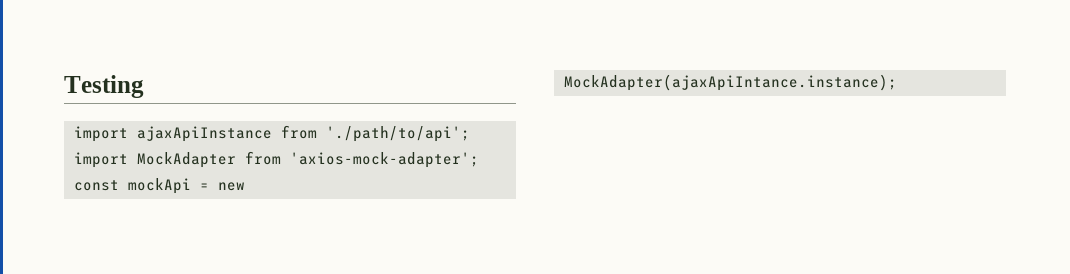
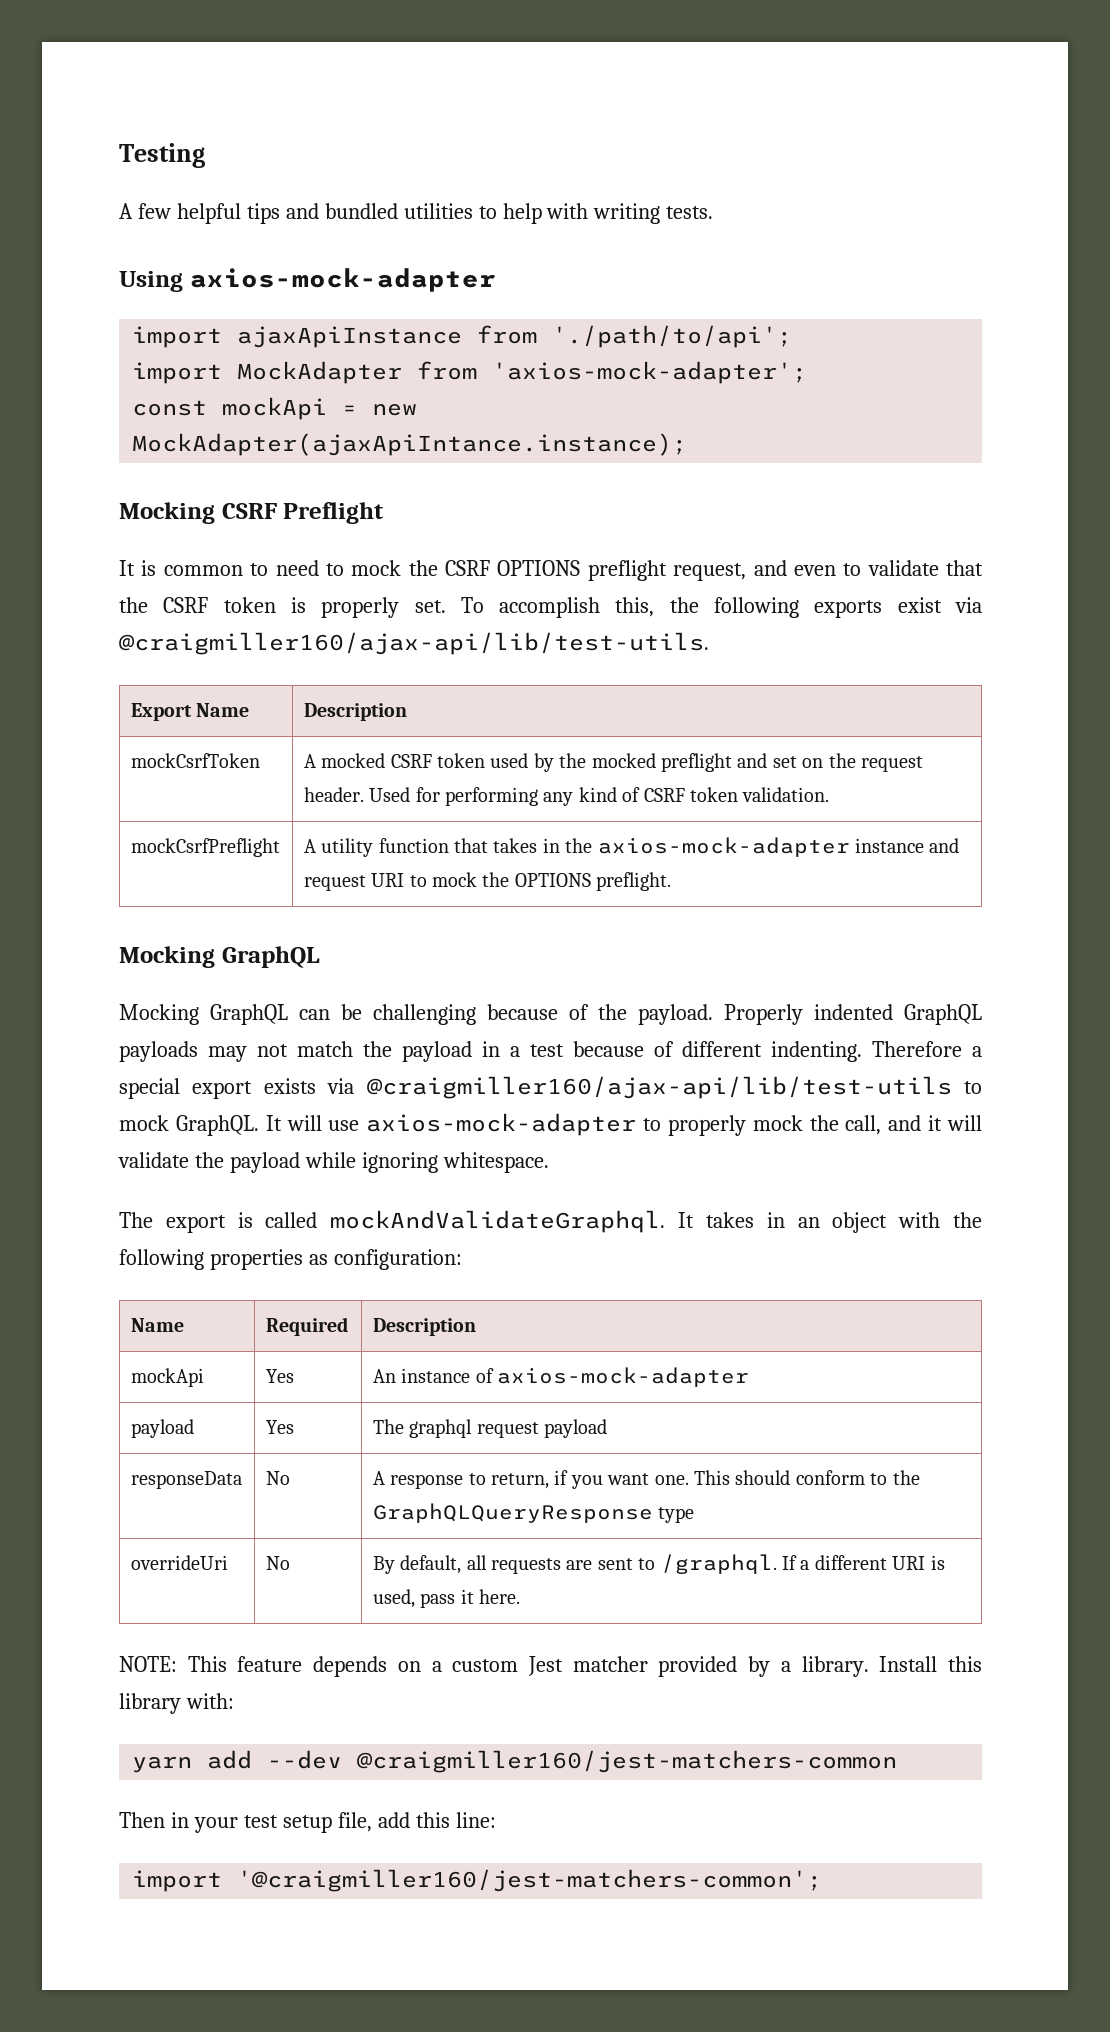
(144, 86) none -> [119,203,714,224] [119,268,496,292] // A few helpful tips and bundled utilities to help with writing tests. // Using axios-mock-adapter
(897, 82) none -> [119,502,385,524] [119,560,983,581] [119,597,982,618] [119,632,709,655] [130,703,250,721] [303,703,407,721] [130,753,260,768] [303,753,924,772] [303,787,830,806] [130,838,280,857] [303,837,960,857] [303,872,672,891] [119,946,320,968] [119,1004,982,1025] [119,1041,982,1062] [119,1076,982,1099] [119,1113,982,1136] [118,1152,549,1173] [119,1210,983,1233] [119,1249,462,1270] [130,1318,184,1332] [265,1317,348,1336] [372,1318,476,1336] [130,1368,204,1387] [265,1369,294,1383] [372,1367,750,1387] [130,1419,194,1438] [265,1420,294,1434] [372,1419,608,1438] [130,1471,242,1489] [265,1471,290,1485] [372,1470,920,1489] [372,1503,695,1523] [130,1555,228,1570] [265,1556,290,1570] [372,1554,945,1574] [372,1589,521,1608] [119,1656,982,1677] [119,1693,234,1714] [132,1750,898,1773] [119,1812,496,1833] [132,1869,823,1892] // Mocking CSRF Preflight // It is common to need to mock the CSRF OPTIONS preflight request, and even to validate that the CSRF token is properly set. To accomplish this, the following exports exist via @craigmiller160/ajax-api/lib/test-utils. // Export Name | Description // mockCsrfToken | A mocked CSRF token used by the mocked preflight and set on the request header. Used for performing any kind of CSRF token validation. // mockCsrfPreflight | A utility function that takes in the axios-mock-adapter instance and request URI to mock the OPTIONS preflight. // Mocking GraphQL // Mocking GraphQL can be challenging because of the payload. Properly indented GraphQL payloads may not match the payload in a test because of different indenting. Therefore a special export exists via @craigmiller160/ajax-api/lib/test-utils to mock GraphQL. It will use axios-mock-adapter to properly mock the call, and it will validate the payload while ignoring whitespace. // The export is called mockAndValidateGraphql. It takes in an object with the following properties as configuration: // Name | Required | Description // mockApi | Yes | An instance of axios-mock-adapter // payload | Yes | The graphql request payload // responseData | No | A response to return, if you want one. This should conform to the GraphQLQueryResponse type // overrideUri | No | By default, all requests are sent to /graphql. If a different URI is used, pass it here. // NOTE: This feature depends on a custom Jest matcher provided by a library. Install this library with: // yarn add --dev @craigmiller160/jest-matchers-common // Then in your test setup file, add this line: // import '@craigmiller160/jest-matchers-common';

